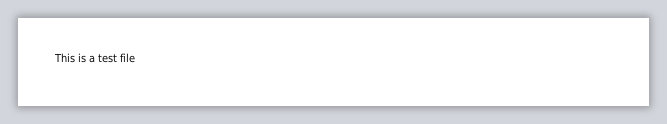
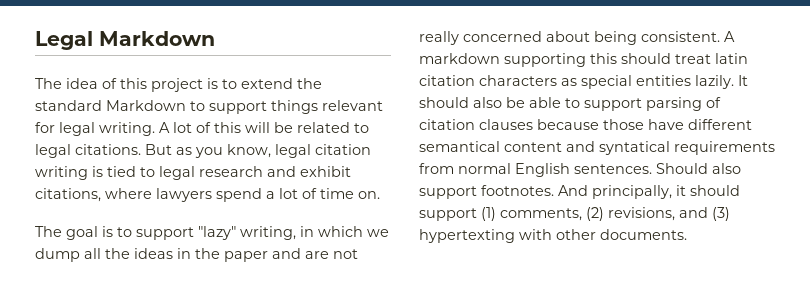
[54,53,135,63] This is a test file -> [35,31,215,50] [35,78,322,92] [35,100,383,114] [35,122,369,136] [35,144,371,158] [35,166,351,180] [35,188,380,202] [35,226,389,240] [35,248,358,262] [419,31,735,45] [419,53,748,67] [419,75,748,89] [419,97,721,111] [419,119,752,130] [419,141,775,155] [419,163,741,177] [419,185,740,199] [419,207,730,221] [419,229,687,243] Legal Markdown // The idea of this project is to extend the standard Markdown to support things relevant for legal writing. A lot of this will be related to legal citations. But as you know, legal citation writing is tied to legal research and exhibit citations, where lawyers spend a lot of time on. // The goal is to support "lazy" writing, in which we dump all the ideas in the paper and are not really concerned about being consistent. A markdown supporting this should treat latin citation characters as special entities lazily. It should also be able to support parsing of citation clauses because those have different semantical content and syntatical requirements from normal English sentences. Should also support footnotes. And principally, it should support (1) comments, (2) revisions, and (3) hypertexting with other documents.

